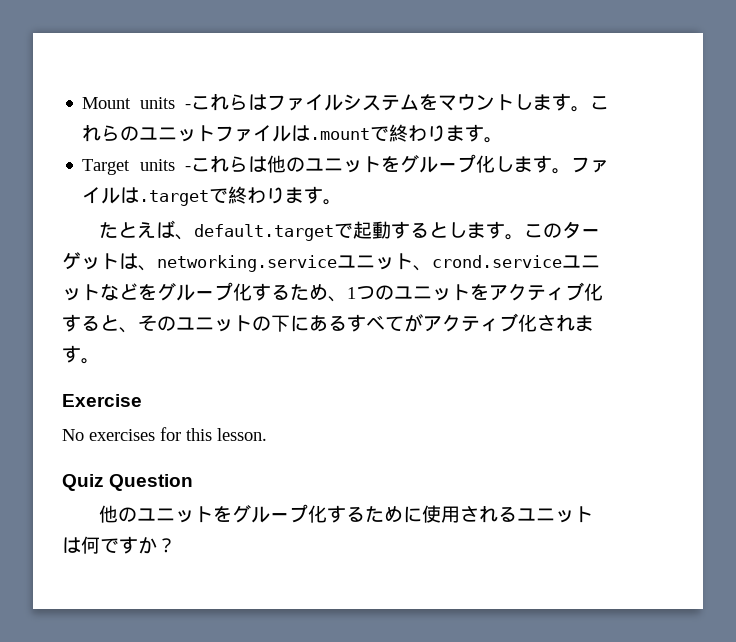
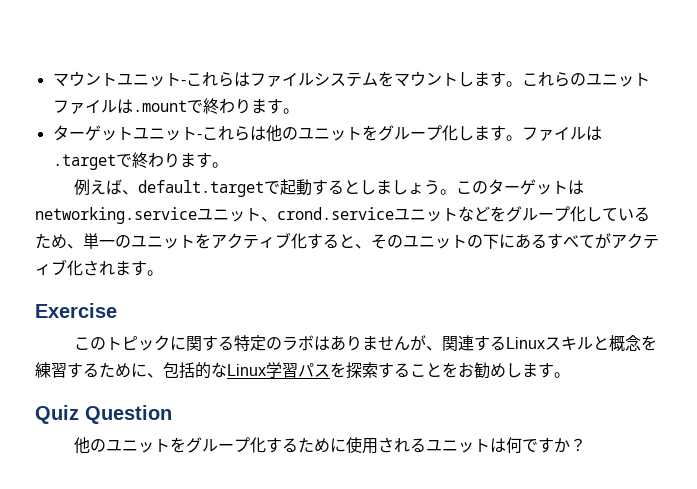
[82,97,176,109] Mount units -> [52,71,181,87] マウントユニット
[82,159,175,175] Target units -> [52,125,197,141] ターゲットユニット
[98,222,137,239] たと -> [73,179,90,196] 例
[485,221,505,239] す -> [391,180,440,195] しょう
[138,265,157,271] 、 -> (584, 187) none
[252,283,271,301] す -> [586,207,634,222] してい
[347,286,375,300] 1つ -> [83,233,115,249] 単一
[62,427,267,441] No exercises for this lesson. -> [73,335,657,352] [35,362,570,379] このトピックに関する特定のラボはありませんが、関連するLinuxスキルと概念を練習するために、包括的なLinux学習パスを探索することをお勧めします。

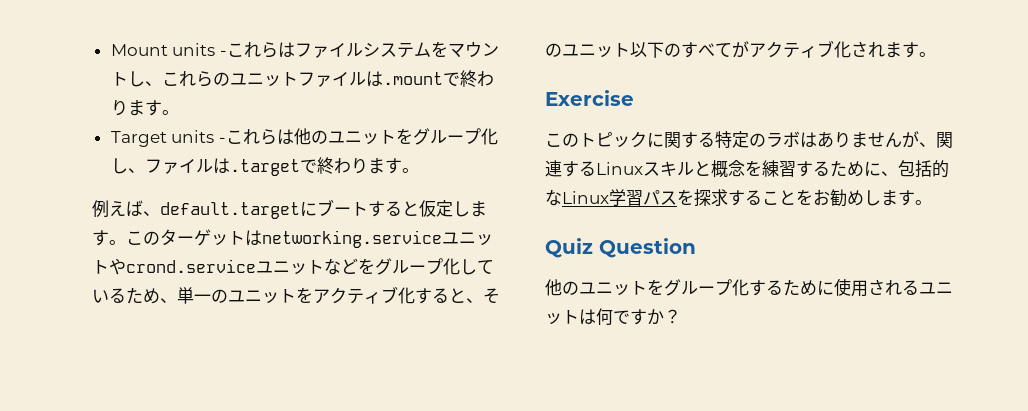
[52,71,181,87] マウントユニット -> [110,43,216,56] Mount units
[473,71,522,87] ます。 -> [144,81,162,86] 、
[52,125,197,141] ターゲットユニット -> [110,130,215,147] Target units
[473,125,522,141] ます。 -> [127,168,145,173] 、
[263,179,440,196] で起動するとしましょう -> [300,199,487,217] [92,230,109,246] にブートすると仮定します
[261,217,277,222] 、 -> [109,258,126,275] や
[467,233,547,249] の下にある -> [630,42,681,58] 以下の
[362,362,378,378] 索 -> [711,189,728,206] 求

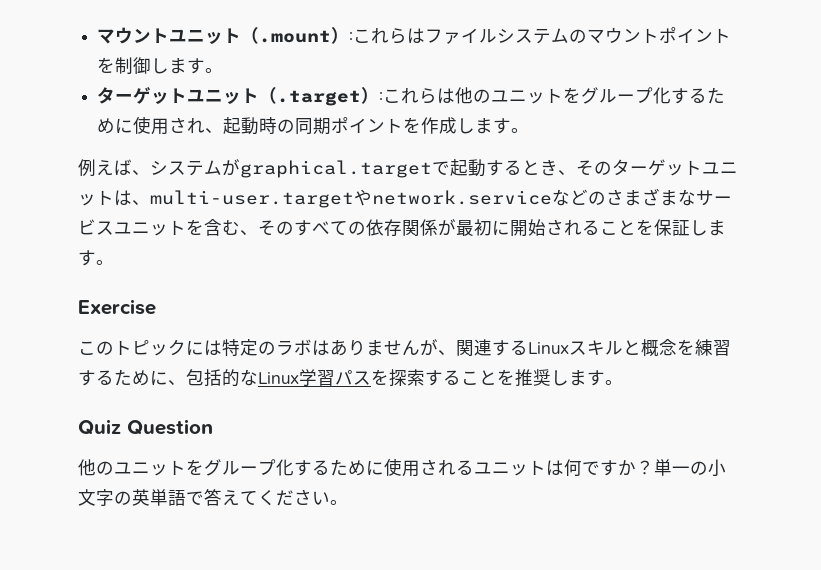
[110,43,227,56] Mount units - -> [97,27,354,44] マウントユニット（.mount）:
[430,41,499,58] [110,70,494,87] [110,100,179,116] [110,130,226,147] をマウントし、これらのユニットファイルは.mountで終わります。 // Target units - -> [569,27,732,44] [97,57,224,74] [97,87,384,106] のマウントポイントを制御します。 // ターゲットユニット（.target）:
[110,157,419,176] [92,199,487,219] [92,230,143,246] し、ファイルは.targetで終わります。 // 例えば、default.targetにブートすると仮定します。こ -> [671,87,726,104] [97,116,530,135] [78,159,594,178] するために使用され、起動時の同期ポイントを作成します。 // 例えば、システムがgraphical.targetで起動するとき、そ
[245,230,493,248] [92,258,494,275] [92,286,500,304] [545,40,885,58] はnetworking.serviceユニットやcrond.serviceユニットなどをグループ化しているため、単一のユニットをアクティブ化すると、そのユニット以下のすべてがアクティブ化され -> [702,162,738,174] [78,188,732,208] [78,219,708,237] ユニットは、multi-user.targetやnetwork.serviceなどのさまざまなサービスユニットを含む、そのすべての依存関係が最初に開始されることを保証し
[664,132,715,148] 関する -> [204,340,222,356] は
[711,189,728,206] 求 -> [407,369,425,386] 索
[813,189,864,207] お勧め -> [515,369,551,387] 推奨
(681, 316) none -> [654,459,726,477] [78,488,348,506] 単一の小文字の英単語で答えてください。

